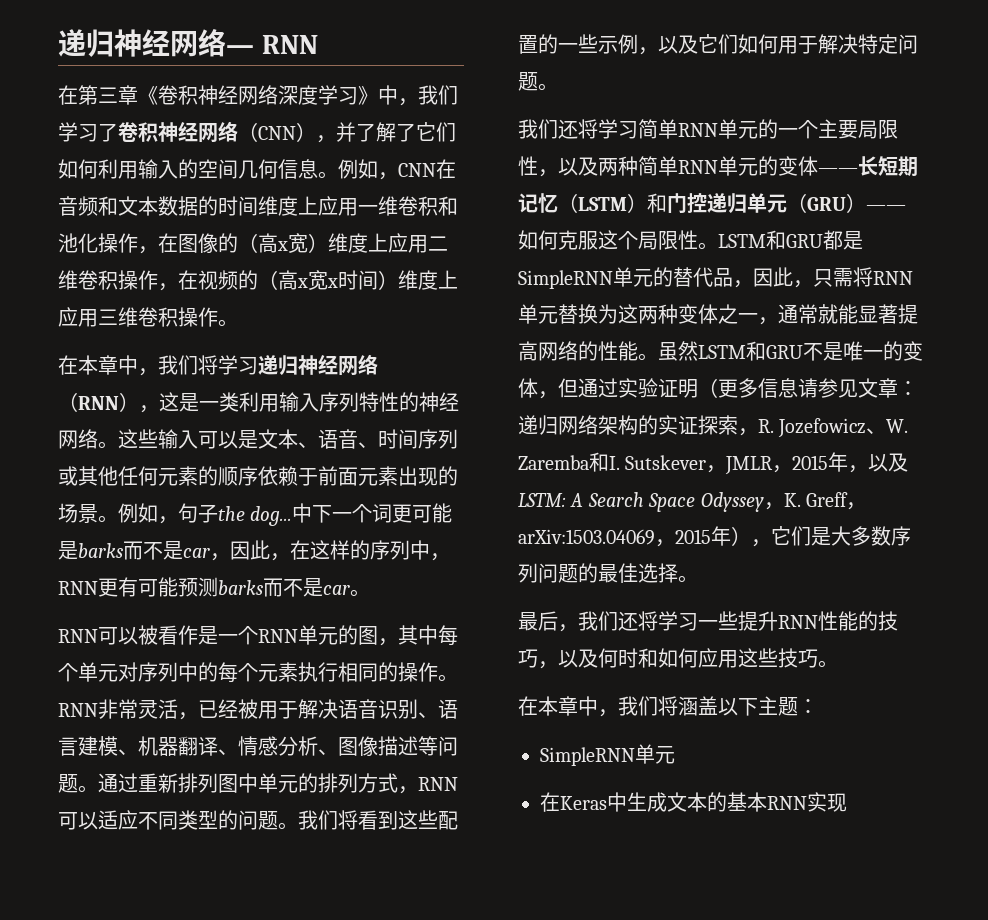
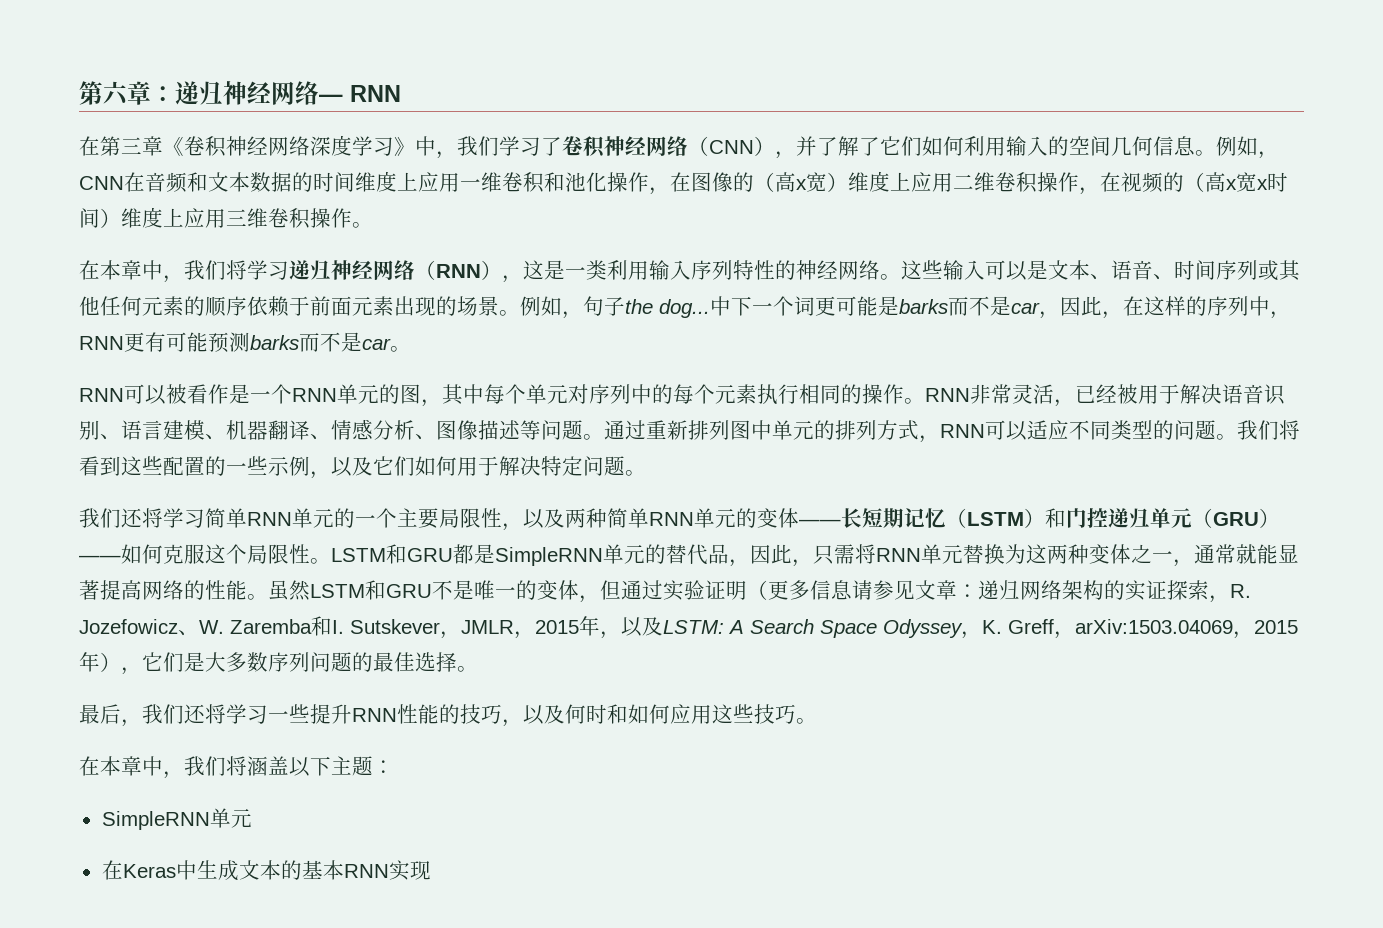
(58, 43) none -> [79,81,175,106] 第六章：

